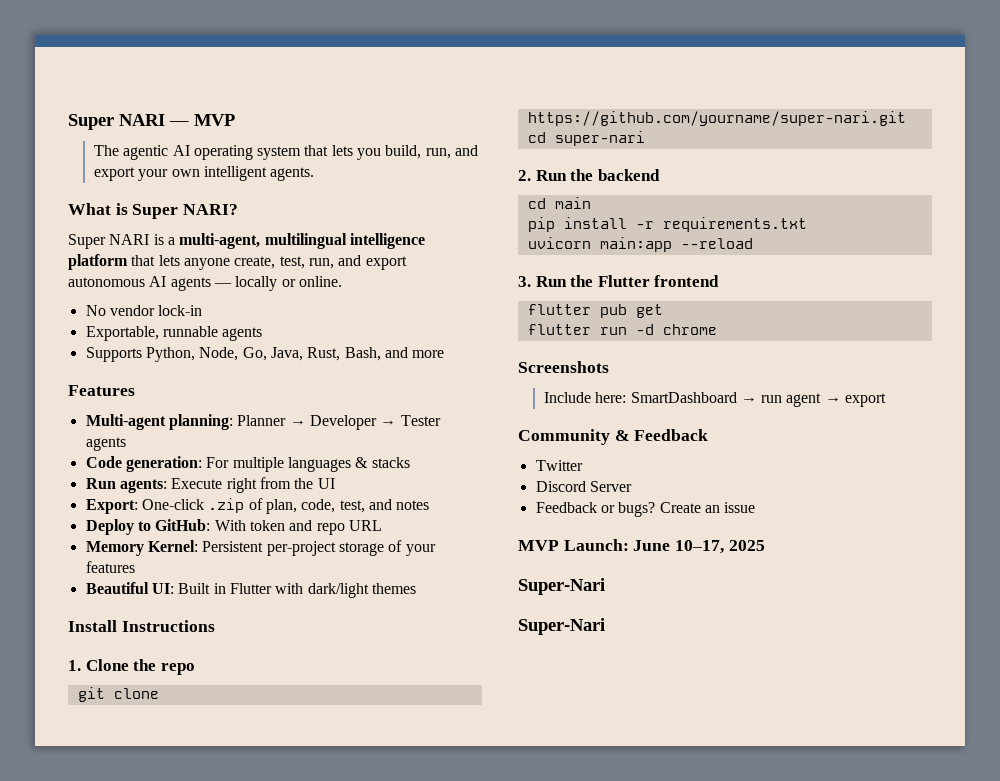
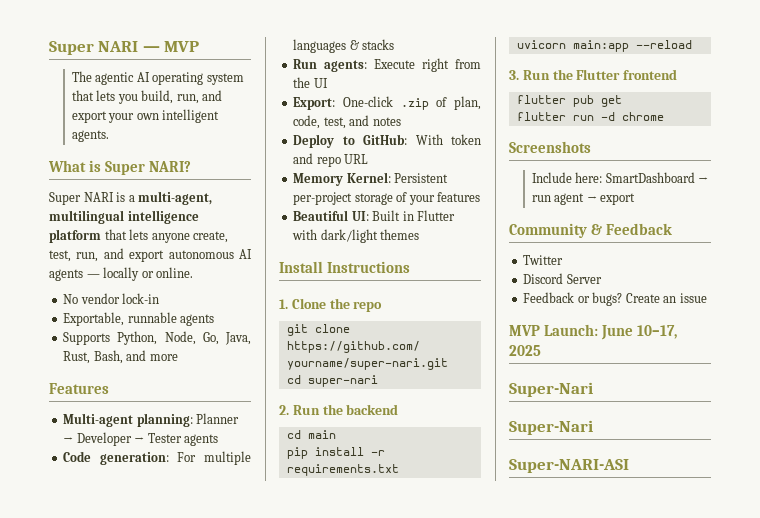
(605, 626) none -> [509,459,629,473] // Super-NARI-ASI

